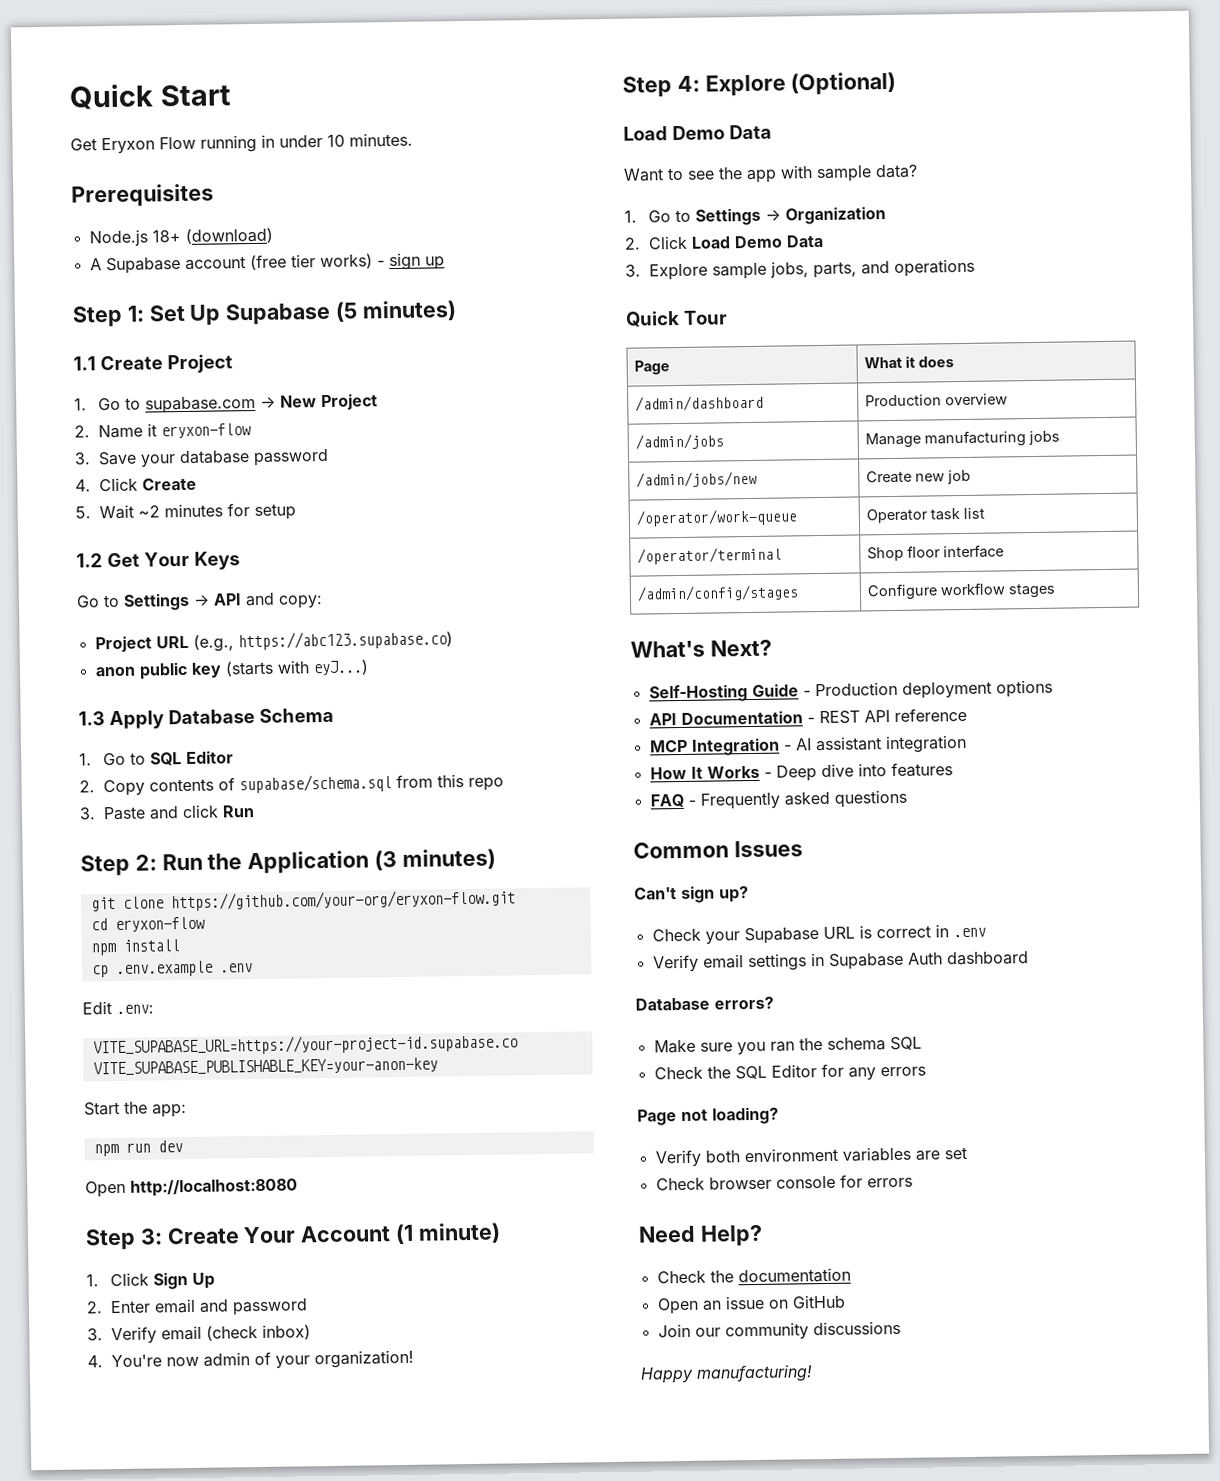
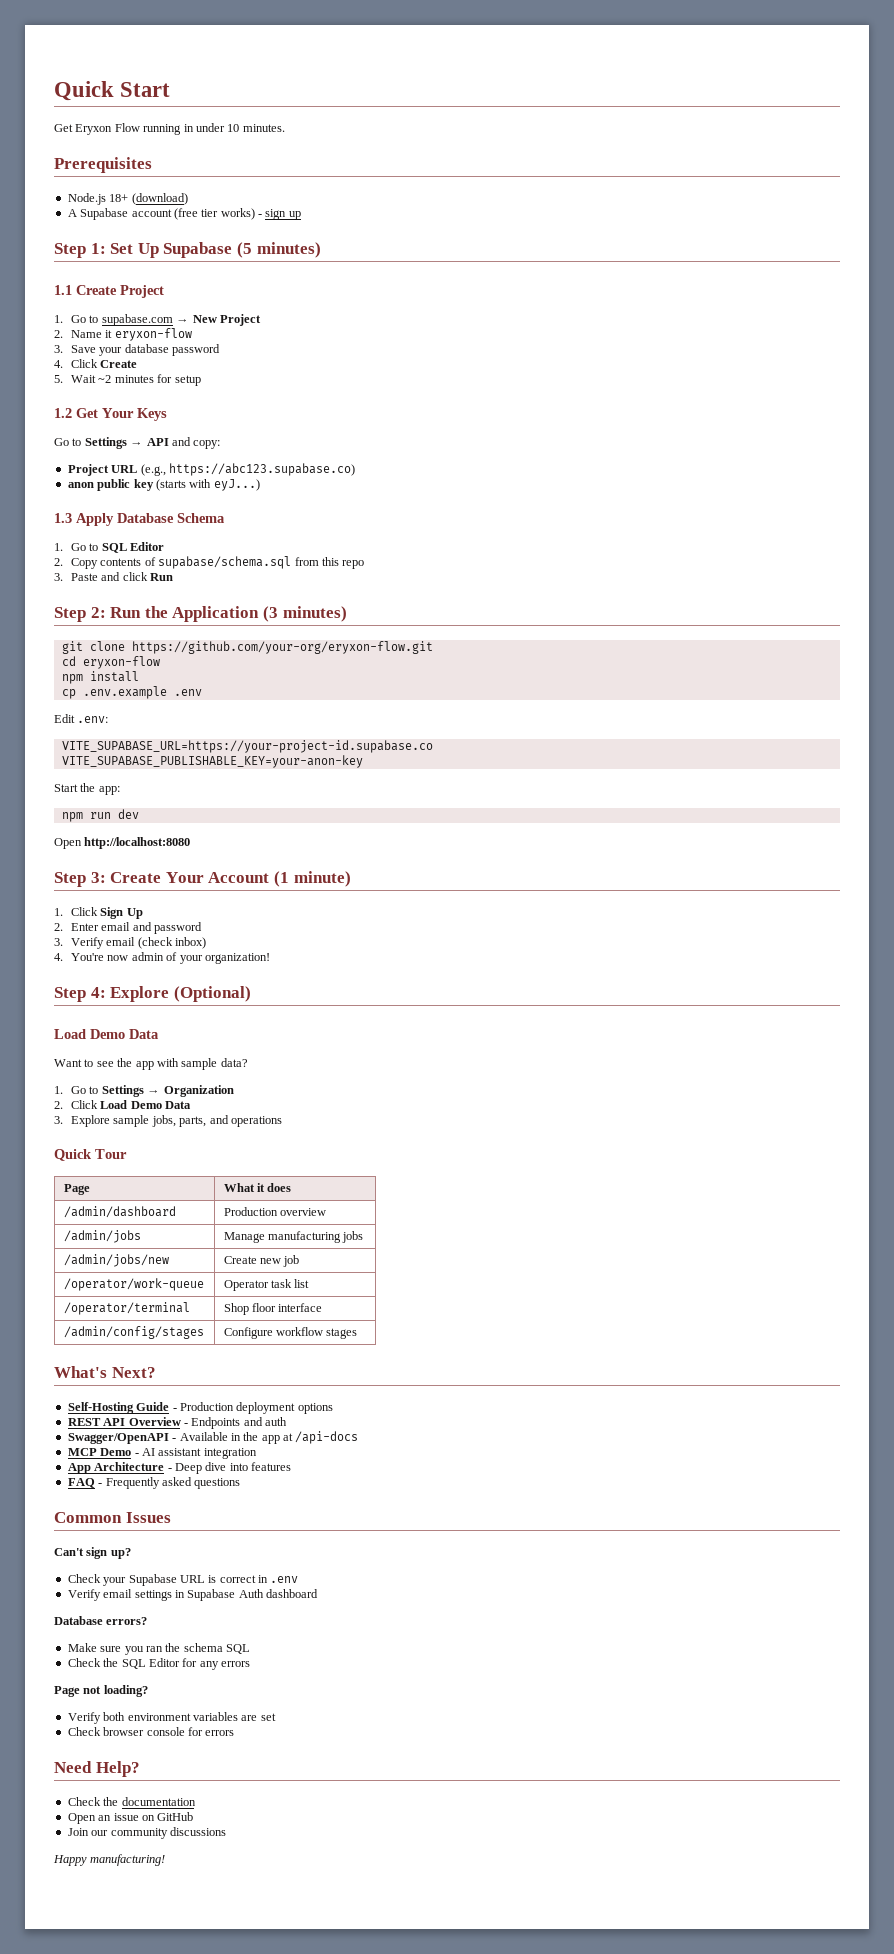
[648,707,967,726] API Documentation - REST API reference -> [67,1417,287,1429] [67,1431,359,1444] REST API Overview - Endpoints and auth // Swagger/OpenAPI - Available in the app at /api-docs
[690,737,780,756] Integration -> [100,1448,132,1456] Demo
[649,765,760,780] How It Works -> [67,1462,165,1474] App Architecture

